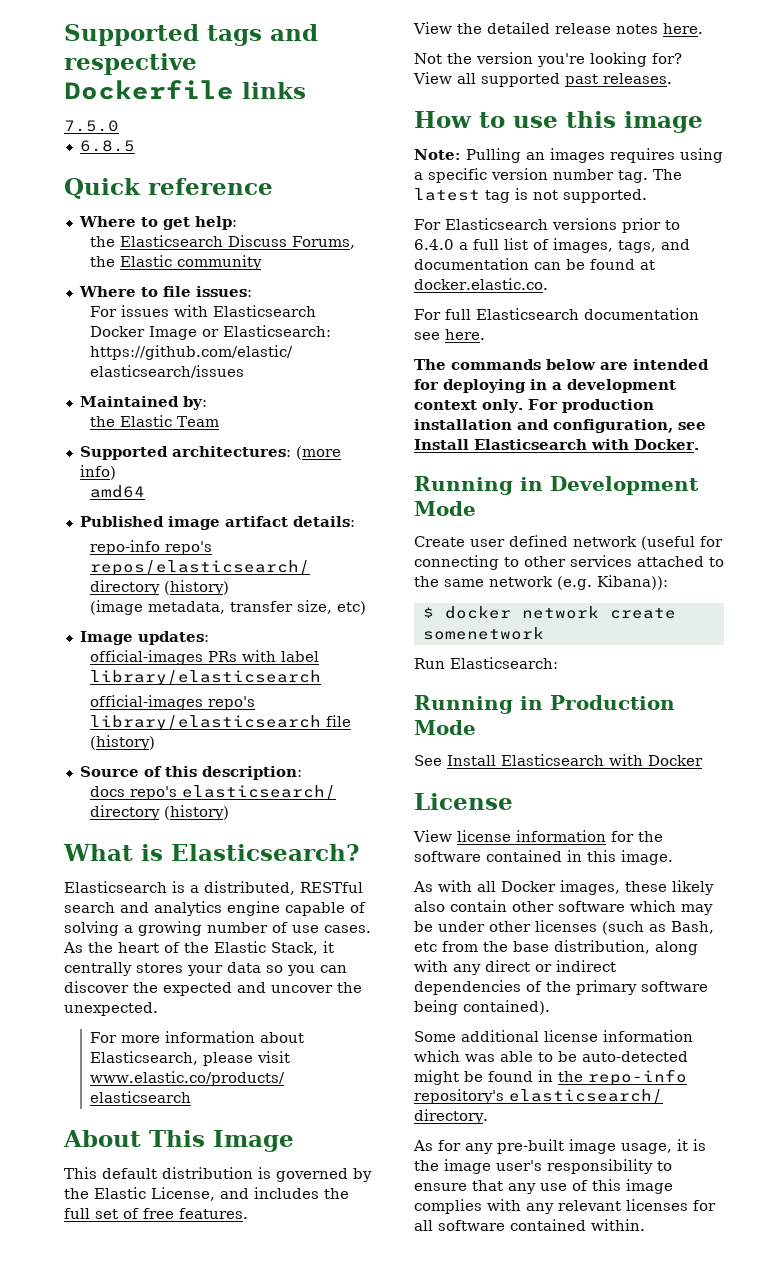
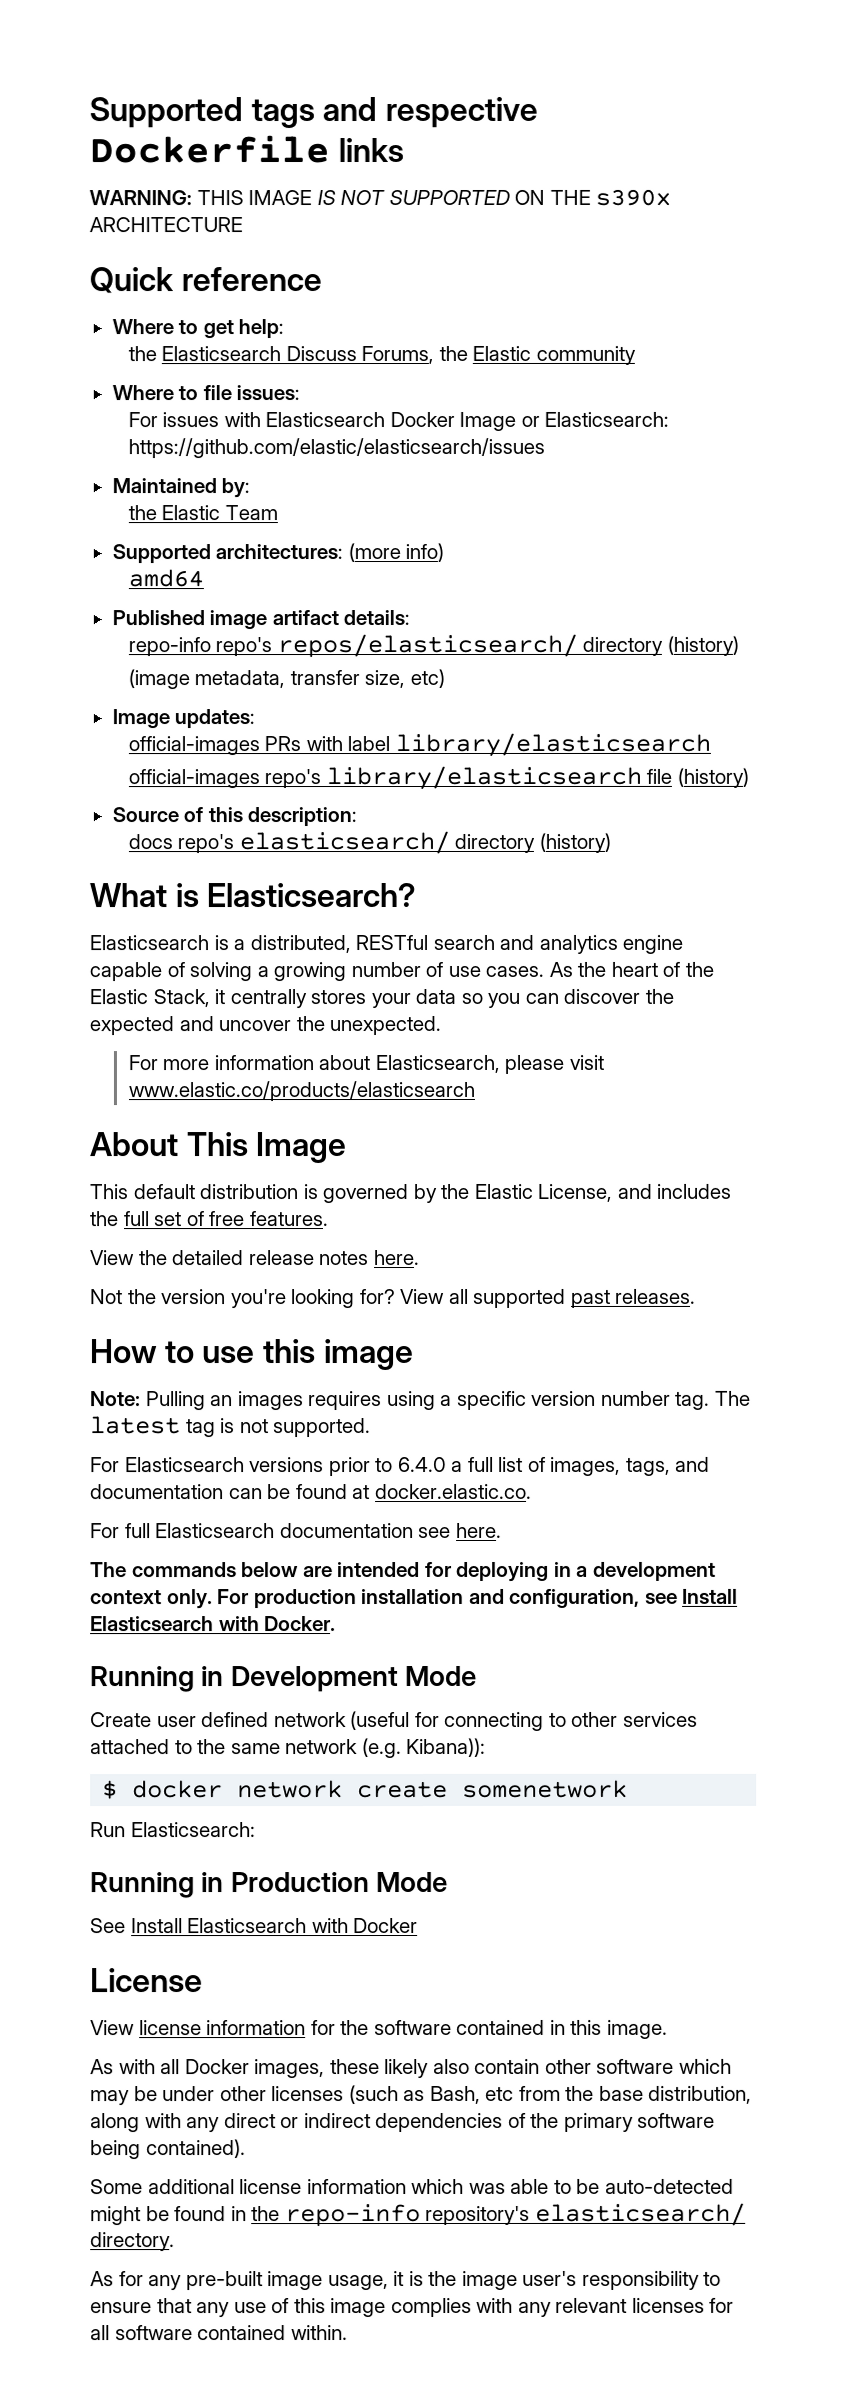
[64,120,119,132] [79,140,135,152] 7.5.0 // 6.8.5 -> [89,188,672,206] [89,217,243,233] WARNING: THIS IMAGE IS NOT SUPPORTED ON THE s390x ARCHITECTURE

